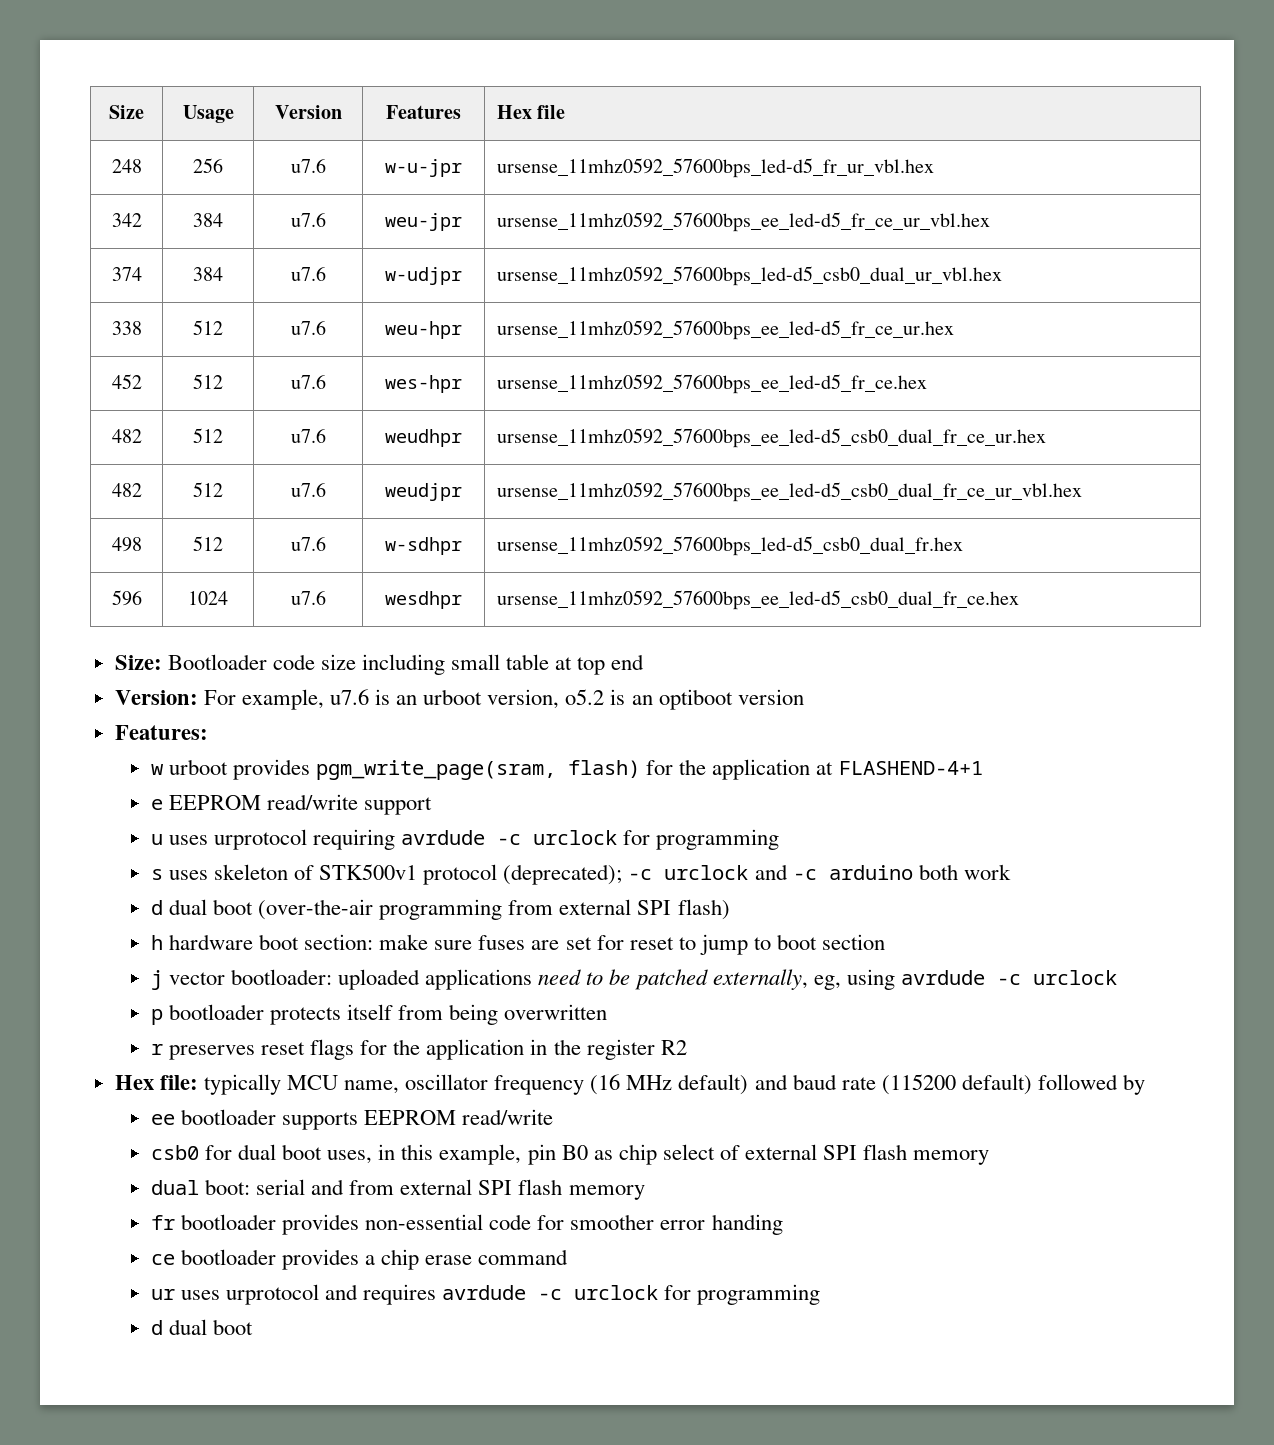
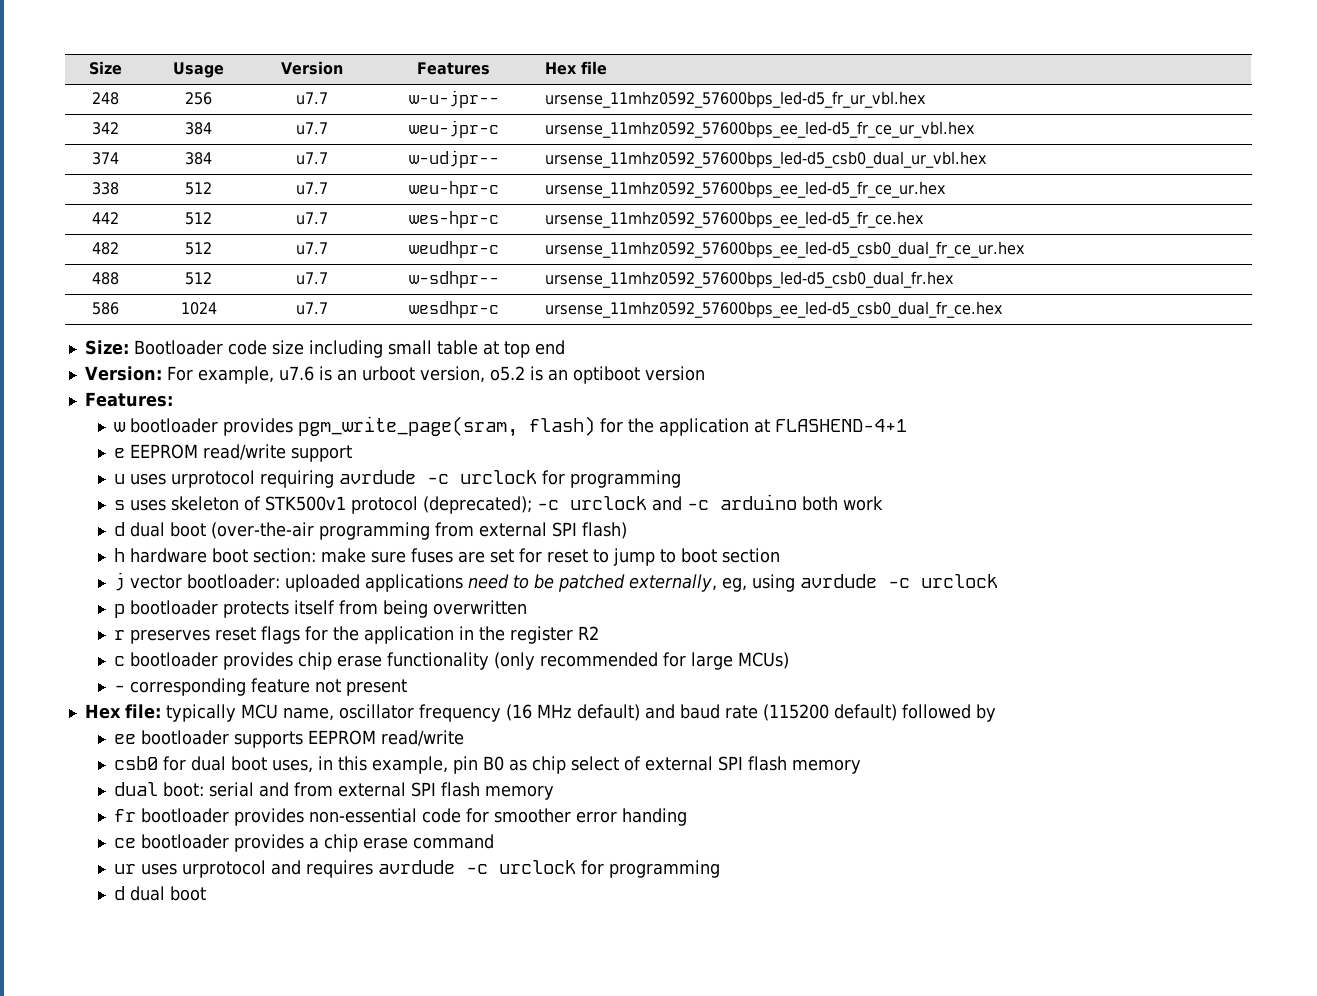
[290,158,326,173] [385,159,462,177] u7.6 | w-u-jpr -> [296,92,328,105] [408,90,499,108] u7.7 | w-u-jpr--
[290,212,326,227] [385,213,462,231] u7.6 | weu-jpr -> [296,122,328,135] [408,120,499,138] u7.7 | weu-jpr-c
[290,266,326,281] [385,267,462,285] u7.6 | w-udjpr -> [296,152,328,165] [408,150,499,168] u7.7 | w-udjpr--
[290,320,326,335] [385,321,462,339] u7.6 | weu-hpr -> [296,182,328,195] [408,181,499,198] u7.7 | weu-hpr-c
[111,374,142,389] [193,374,223,389] [290,374,326,389] [385,375,462,393] 452 | 512 | u7.6 | wes-hpr -> [92,212,119,224] [185,212,212,225] [296,212,328,225] [408,211,499,228] 442 | 512 | u7.7 | wes-hpr-c
[290,428,326,443] [385,429,462,447] u7.6 | weudhpr -> [296,242,328,255] [408,241,499,258] u7.7 | weudhpr-c
[111,483,142,497] [193,482,223,497] [290,482,326,497] [385,483,462,501] [496,482,1082,502] [111,537,142,552] [193,536,223,551] [290,536,326,551] [385,537,462,555] 482 | 512 | u7.6 | weudjpr | ursense_11mhz0592_57600bps_ee_led-d5_csb0_dual_fr_ce_ur_vbl.hex // 498 | 512 | u7.6 | w-sdhpr -> [92,272,119,285] [185,272,212,285] [296,272,328,285] [408,271,499,288] 488 | 512 | u7.7 | w-sdhpr--
[111,590,142,606] 596 -> [92,302,119,315] 586
[290,590,326,605] [385,591,462,609] u7.6 | wesdhpr -> [296,302,328,315] [408,301,499,318] u7.7 | wesdhpr-c
[169,759,229,775] urboot -> [129,418,218,433] bootloader
(687, 1047) none -> [113,652,789,670] [113,678,407,696] // c bootloader provides chip erase functionality (only recommended for large MCUs) // - corresponding feature not present

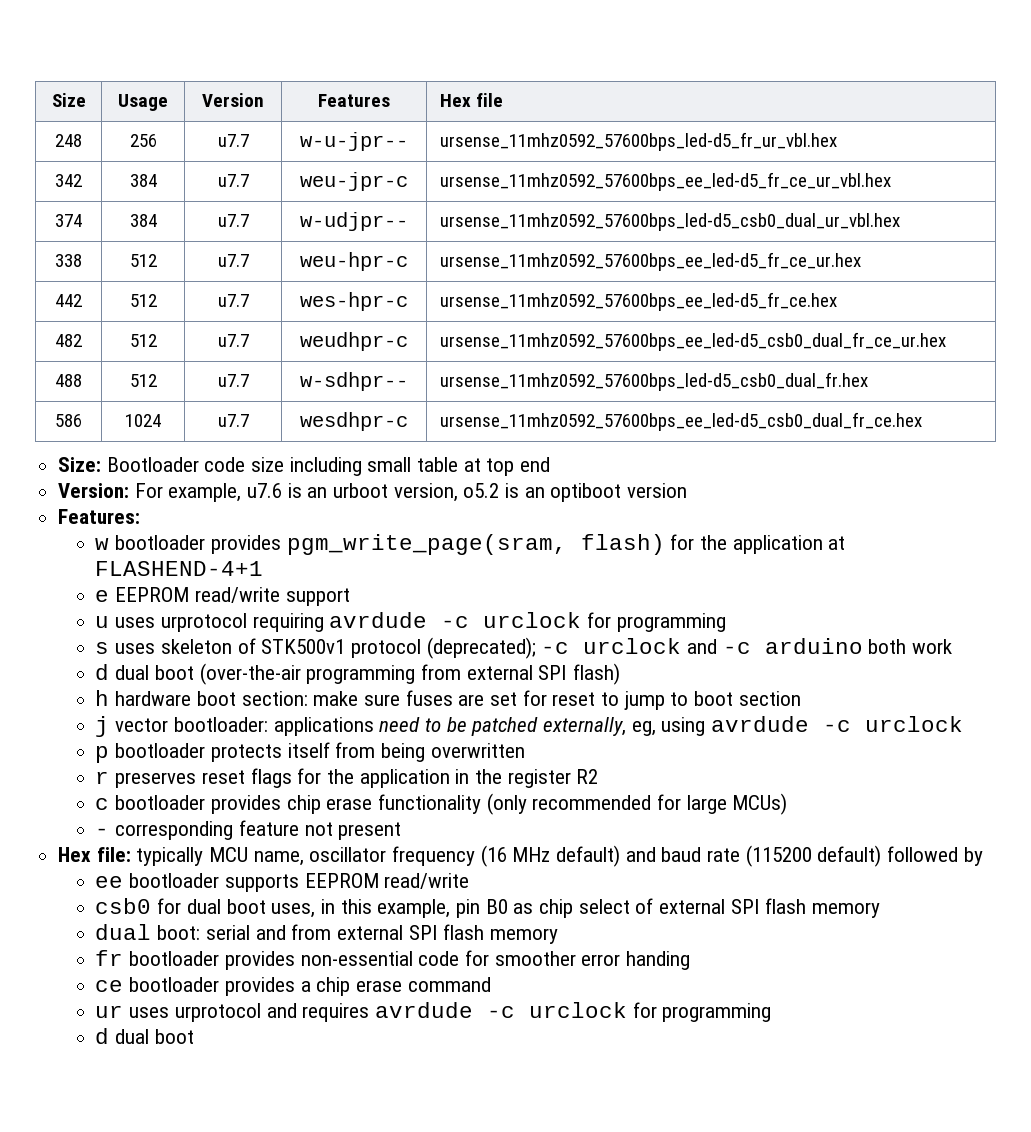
[284,574,360,592] uploaded -> (268, 724) none

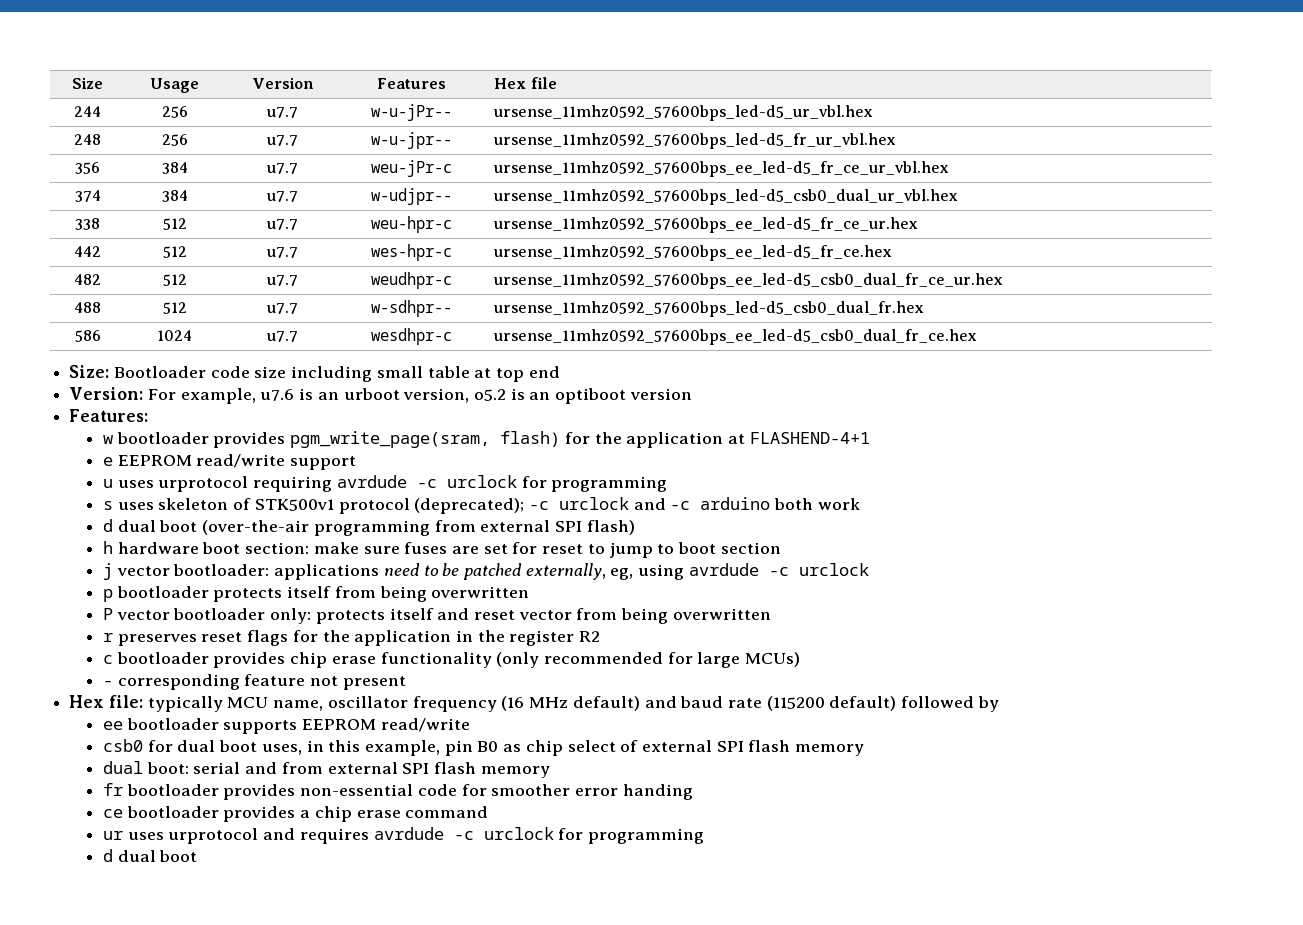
(503, 100) none -> [74,106,101,117] [161,106,188,118] [266,107,298,118] [371,104,452,121] [494,105,874,121] // 244 | 256 | u7.7 | w-u-jPr-- | ursense_11mhz0592_57600bps_led-d5_ur_vbl.hex
[55,174,82,187] [129,174,157,187] [217,174,249,187] [300,172,408,191] 342 | 384 | u7.7 | weu-jpr-c -> [75,162,100,174] [161,162,188,174] [266,163,298,174] [371,160,452,177] 356 | 384 | u7.7 | weu-jPr-c
(525, 750) none -> [102,608,771,624] // P vector bootloader only: protects itself and reset vector from being overwritten

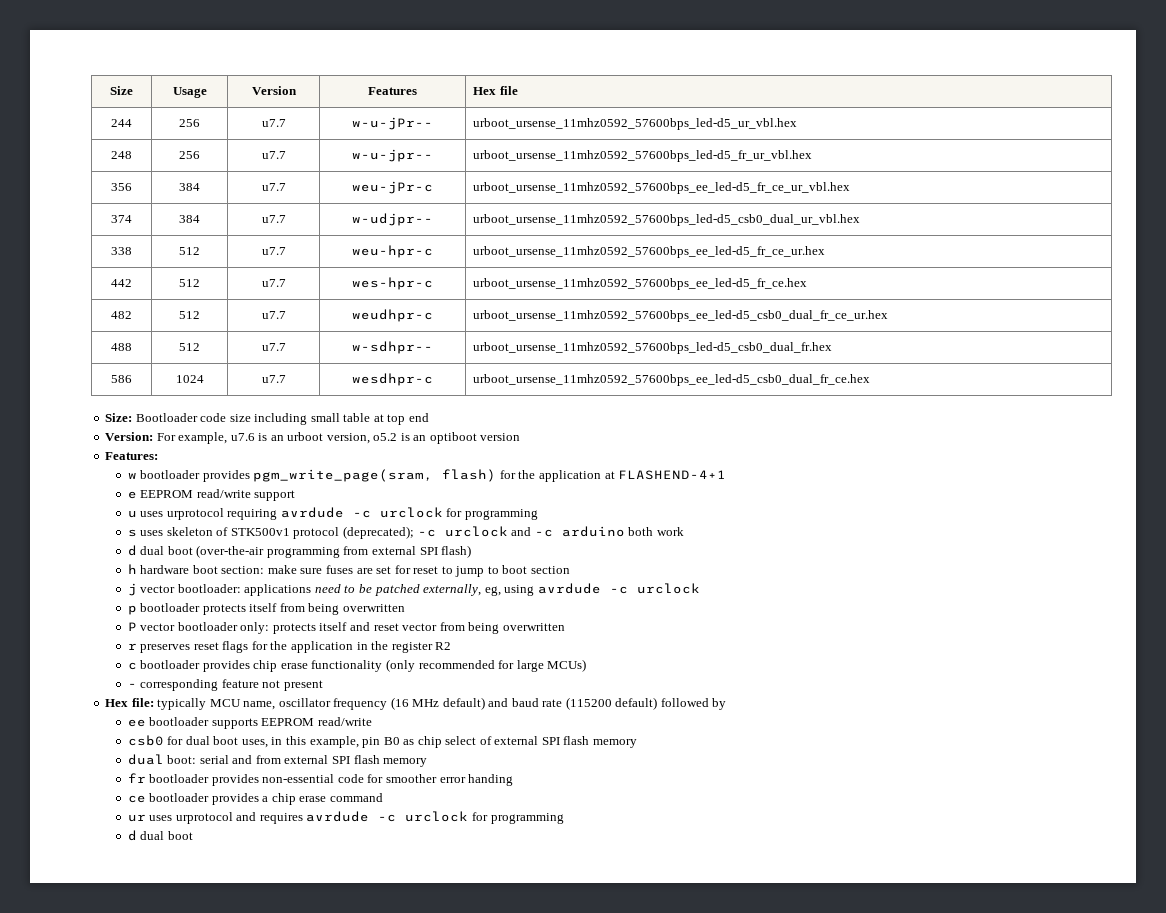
[494,105,874,121] ursense_11mhz0592_57600bps_led-d5_ur_vbl.hex -> [473,118,798,130] urboot_ursense_11mhz0592_57600bps_led-d5_ur_vbl.hex
[494,133,897,149] ursense_11mhz0592_57600bps_led-d5_fr_ur_vbl.hex -> [473,150,813,162] urboot_ursense_11mhz0592_57600bps_led-d5_fr_ur_vbl.hex
[494,161,950,177] ursense_11mhz0592_57600bps_ee_led-d5_fr_ce_ur_vbl.hex -> [473,182,851,194] urboot_ursense_11mhz0592_57600bps_ee_led-d5_fr_ce_ur_vbl.hex
[494,189,959,205] ursense_11mhz0592_57600bps_led-d5_csb0_dual_ur_vbl.hex -> [473,214,861,226] urboot_ursense_11mhz0592_57600bps_led-d5_csb0_dual_ur_vbl.hex
[494,217,919,233] ursense_11mhz0592_57600bps_ee_led-d5_fr_ce_ur.hex -> [473,246,826,258] urboot_ursense_11mhz0592_57600bps_ee_led-d5_fr_ce_ur.hex
[494,245,893,261] ursense_11mhz0592_57600bps_ee_led-d5_fr_ce.hex -> [473,278,808,290] urboot_ursense_11mhz0592_57600bps_ee_led-d5_fr_ce.hex
[494,273,1004,289] ursense_11mhz0592_57600bps_ee_led-d5_csb0_dual_fr_ce_ur.hex -> [473,310,889,322] urboot_ursense_11mhz0592_57600bps_ee_led-d5_csb0_dual_fr_ce_ur.hex
[494,301,925,317] ursense_11mhz0592_57600bps_led-d5_csb0_dual_fr.hex -> [473,342,833,354] urboot_ursense_11mhz0592_57600bps_led-d5_csb0_dual_fr.hex
[494,329,978,345] ursense_11mhz0592_57600bps_ee_led-d5_csb0_dual_fr_ce.hex -> [473,374,871,386] urboot_ursense_11mhz0592_57600bps_ee_led-d5_csb0_dual_fr_ce.hex

